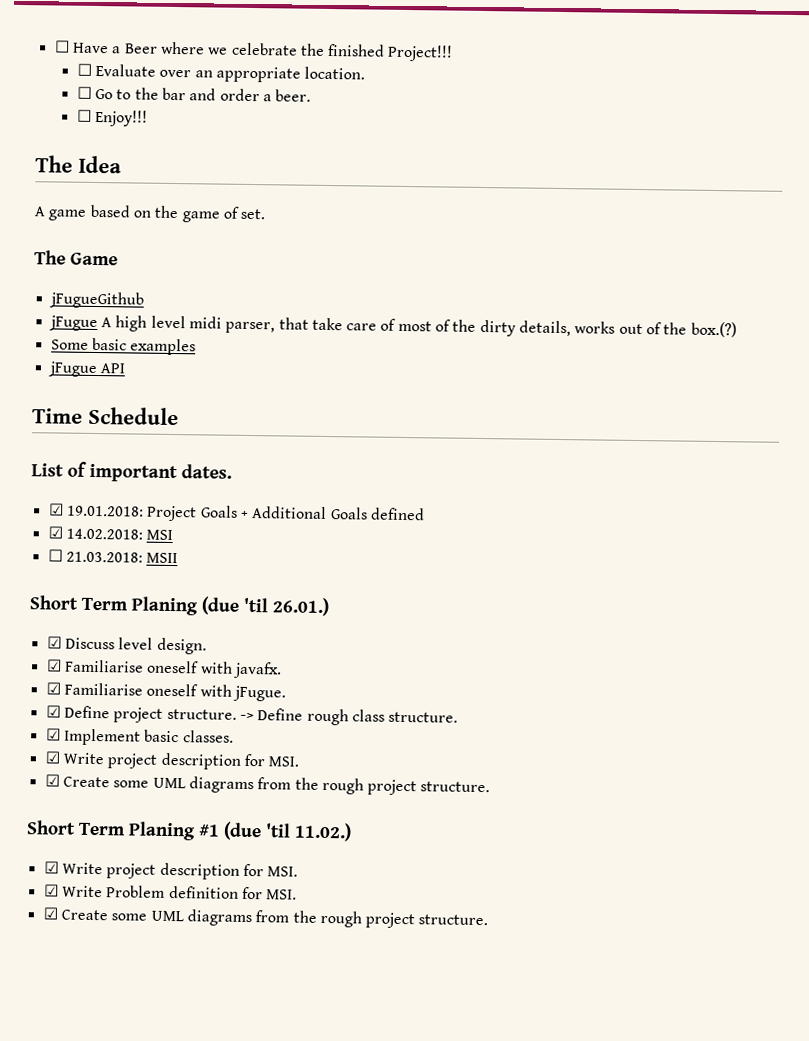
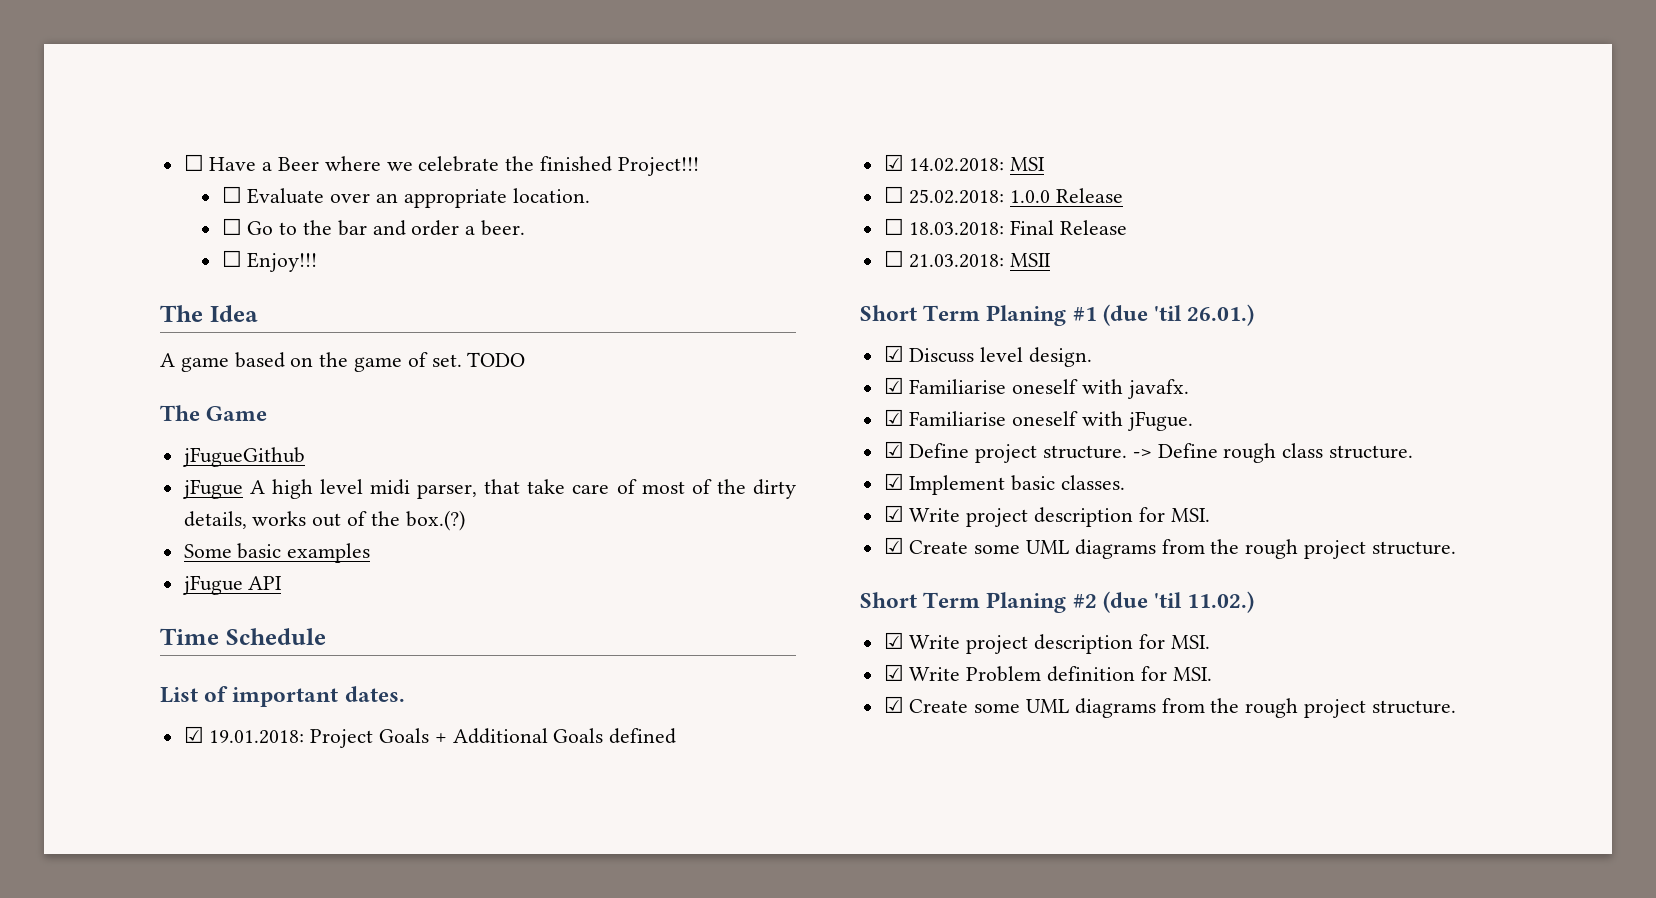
(267, 214) none -> [467,352,526,367] TODO
(174, 535) none -> [883,186,1124,204] [883,218,1128,236] // ☐ 25.02.2018: 1.0.0 Release // ☐ 18.03.2018: Final Release
(198, 606) none -> [1072,307,1097,321] #1
[198,824,220,837] #1 -> [1072,594,1097,608] #2

